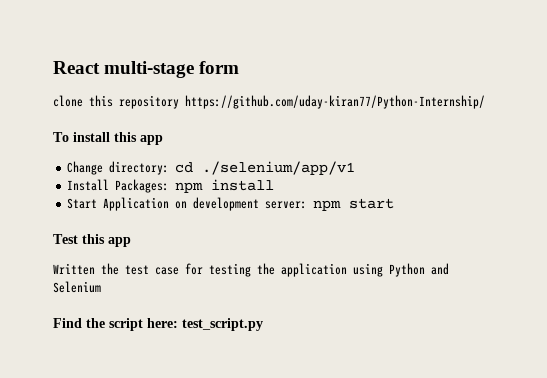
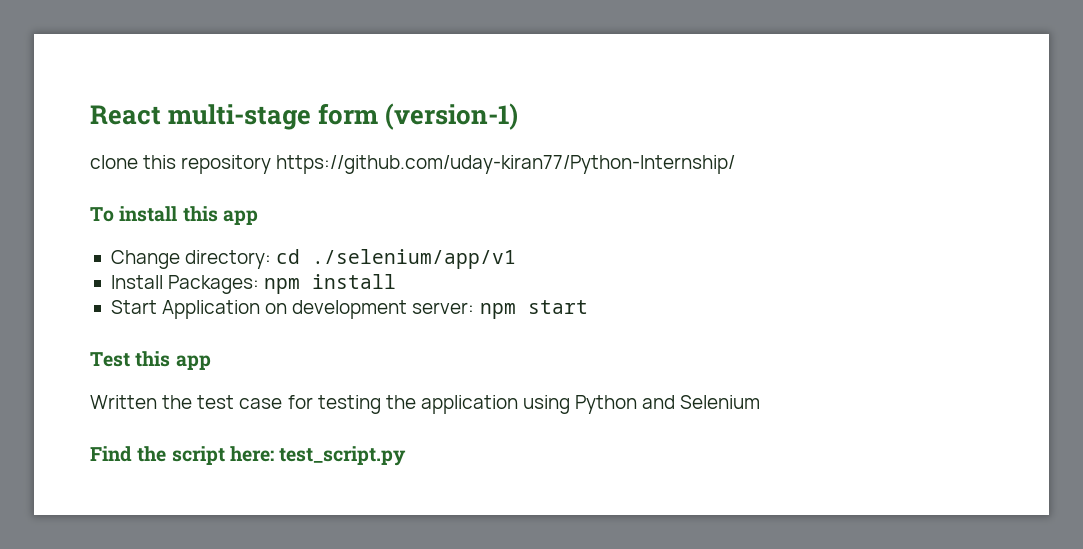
(240, 67) none -> [385,103,519,130] (version-1)

